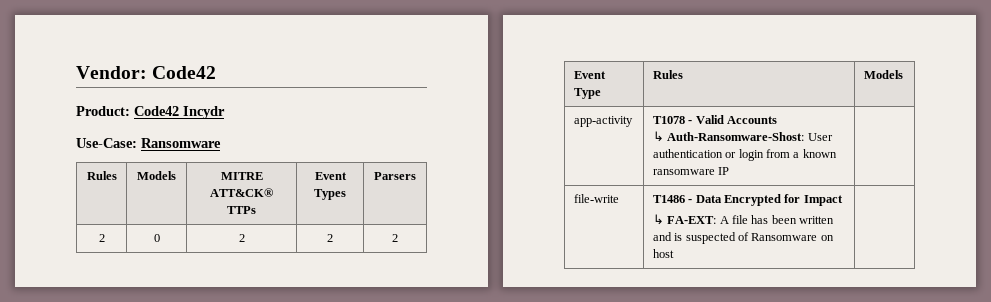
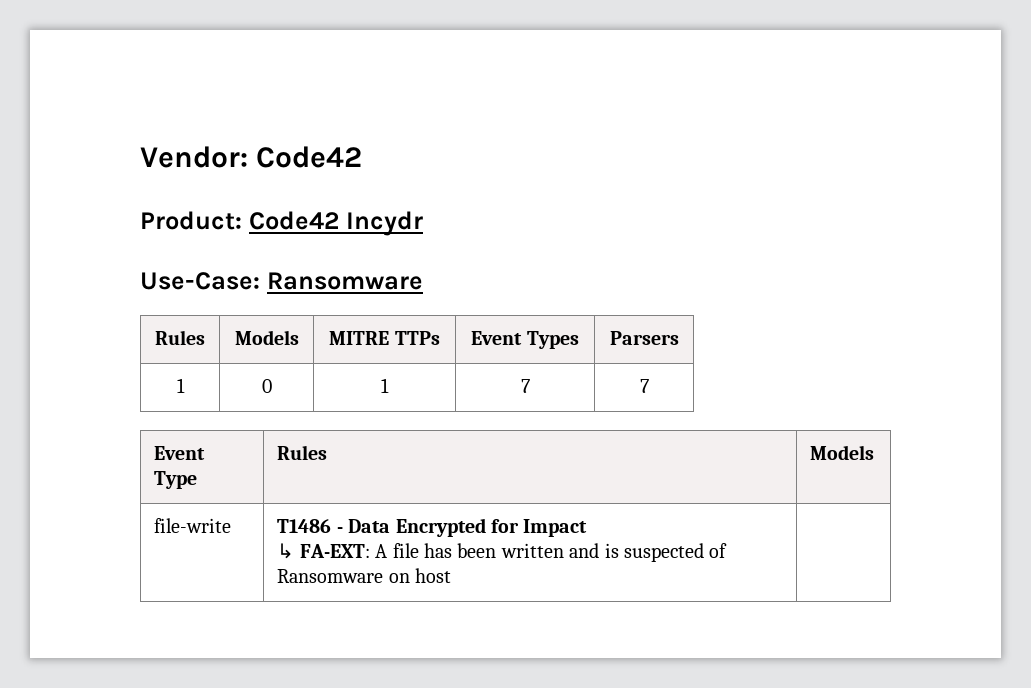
[210,188,273,197] ATT&CK® -> (390, 338) none
[98,234,105,242] 2 -> [176,378,185,393] 1
[238,234,245,242] [327,234,333,242] [392,234,398,242] 2 | 2 | 2 -> [381,378,389,393] [520,379,530,393] [639,379,649,393] 1 | 7 | 7
[573,116,633,127] [652,115,777,124] [652,131,833,142] [652,149,837,161] [652,167,730,175] // app-activity | T1078 - Valid Accounts // ↳ Auth-Ransomware-Shost: User authentication or login from a known ransomware IP | -> (875, 452) none

